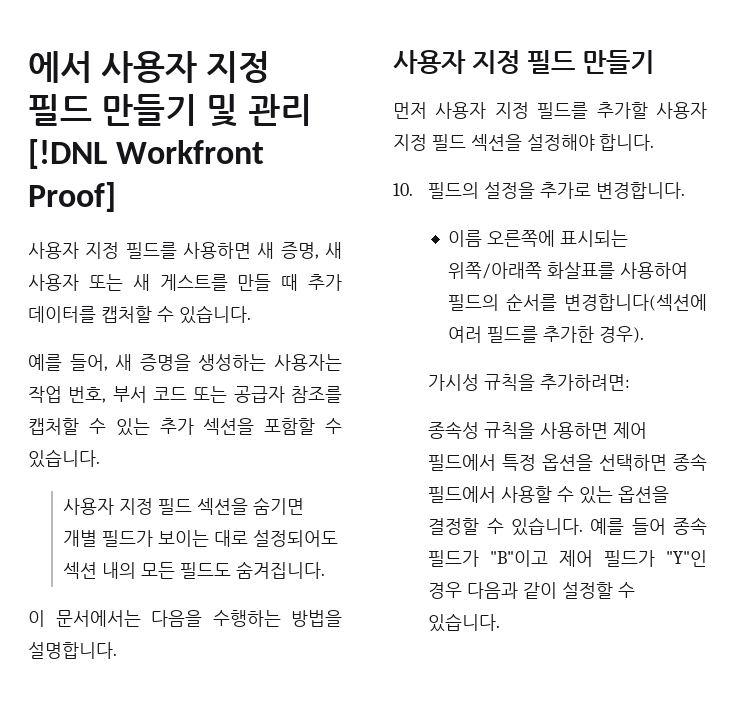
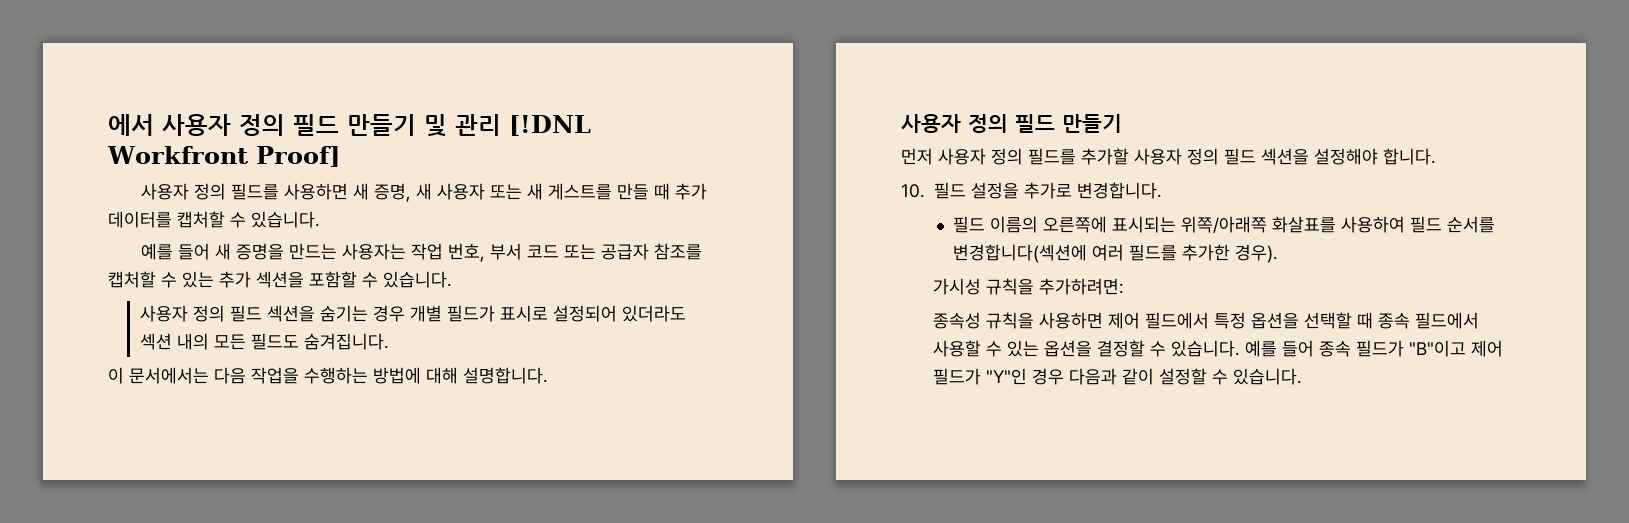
[206,51,271,83] 지정 -> [239,114,285,136] 정의
[85,242,120,259] 지정 -> [194,183,227,200] 정의
[69,354,108,371] 들어, -> [178,243,211,260] 들어
[198,354,267,371] 생성하는 -> [289,243,338,260] 만드는
[119,497,304,515] [63,530,338,547] 지정 필드 섹션을 숨기면 개별 필드가 보이는 대로 설정되어도 -> [192,305,686,322] 정의 필드 섹션을 숨기는 경우 개별 필드가 표시로 설정되어 있더라도
[151,610,342,627] 다음을 수행하는 방법을 -> [214,367,458,384] 다음 작업을 수행하는 방법에 대해
[471,50,520,74] 지정 -> [968,114,1008,133] 정의
[494,102,529,119] 지정 -> [991,148,1023,165] 정의
[393,134,427,151] 지정 -> [1187,148,1219,165] 정의
[428,182,480,199] 필드의 -> [934,182,966,199] 필드
[448,230,483,247] 이름 -> [952,216,1038,233] 필드 이름의
[448,294,500,311] 필드의 -> [1409,216,1442,233] 필드
[599,454,668,471] 선택하면 -> [1303,312,1373,329] 선택할 때

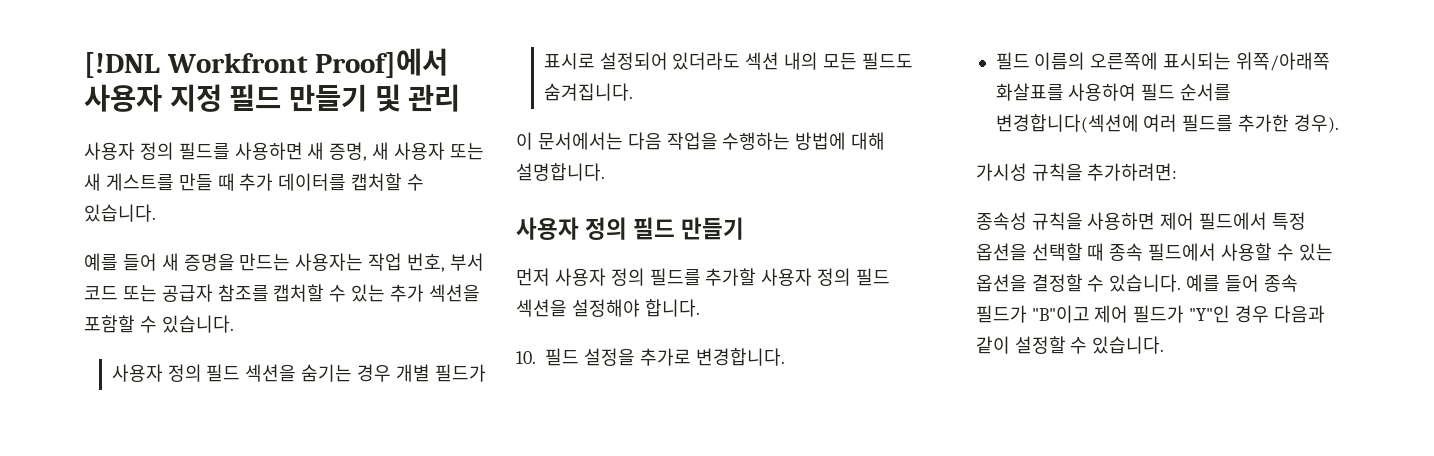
[108,114,285,136] 에서 사용자 정의 -> [84,48,449,78] [84,84,222,112] [!DNL Workfront Proof]에서 사용자 지정
[509,115,591,136] [107,146,340,167] [!DNL Workfront Proof] -> (461, 98) none

